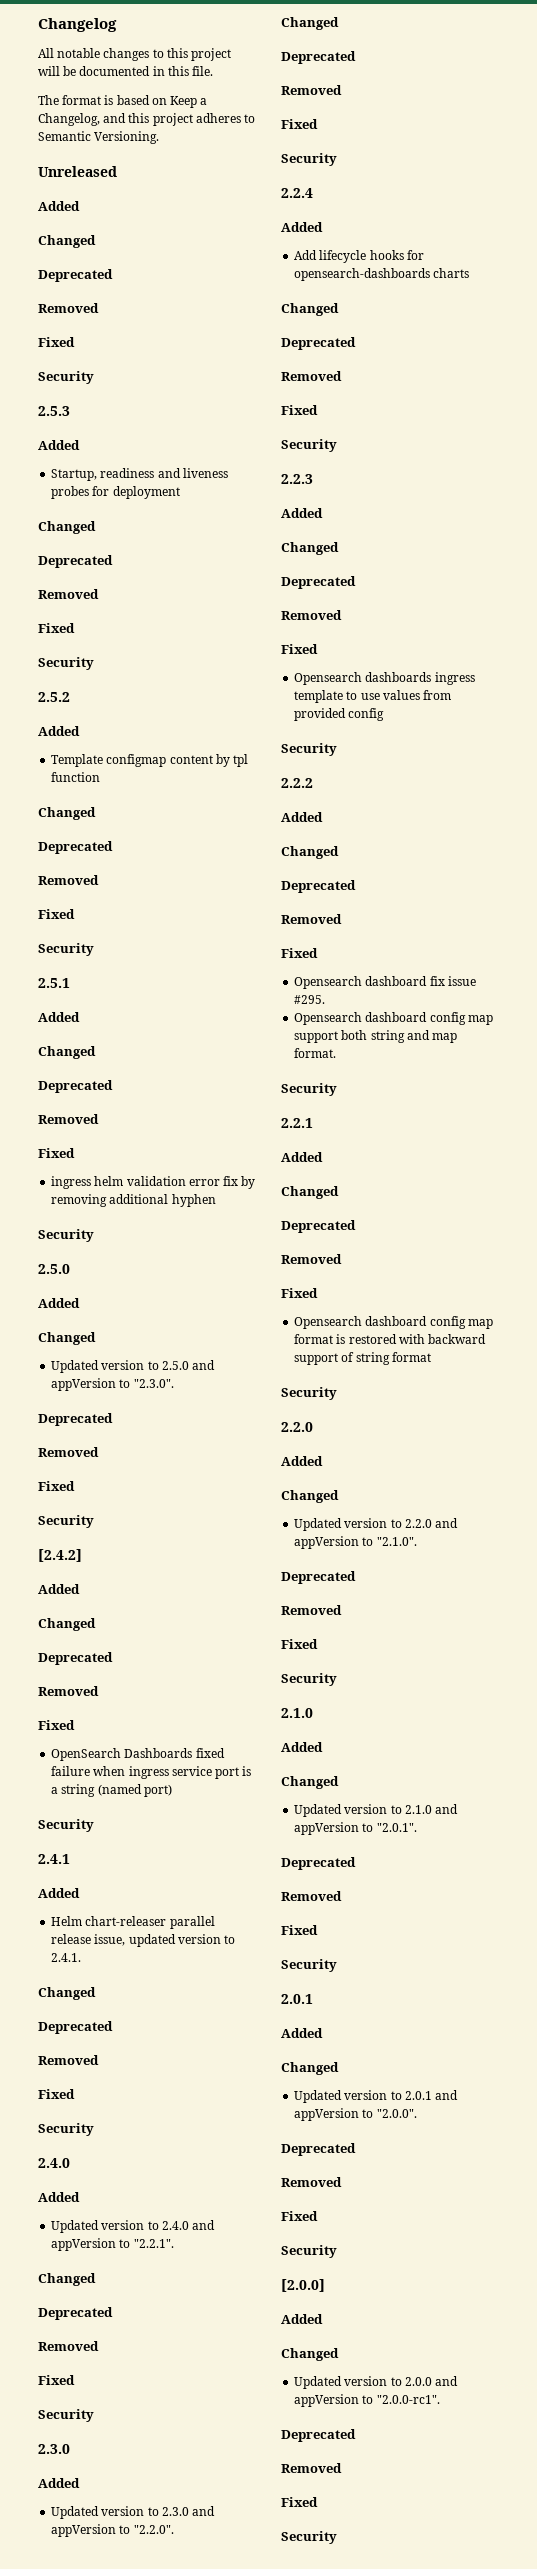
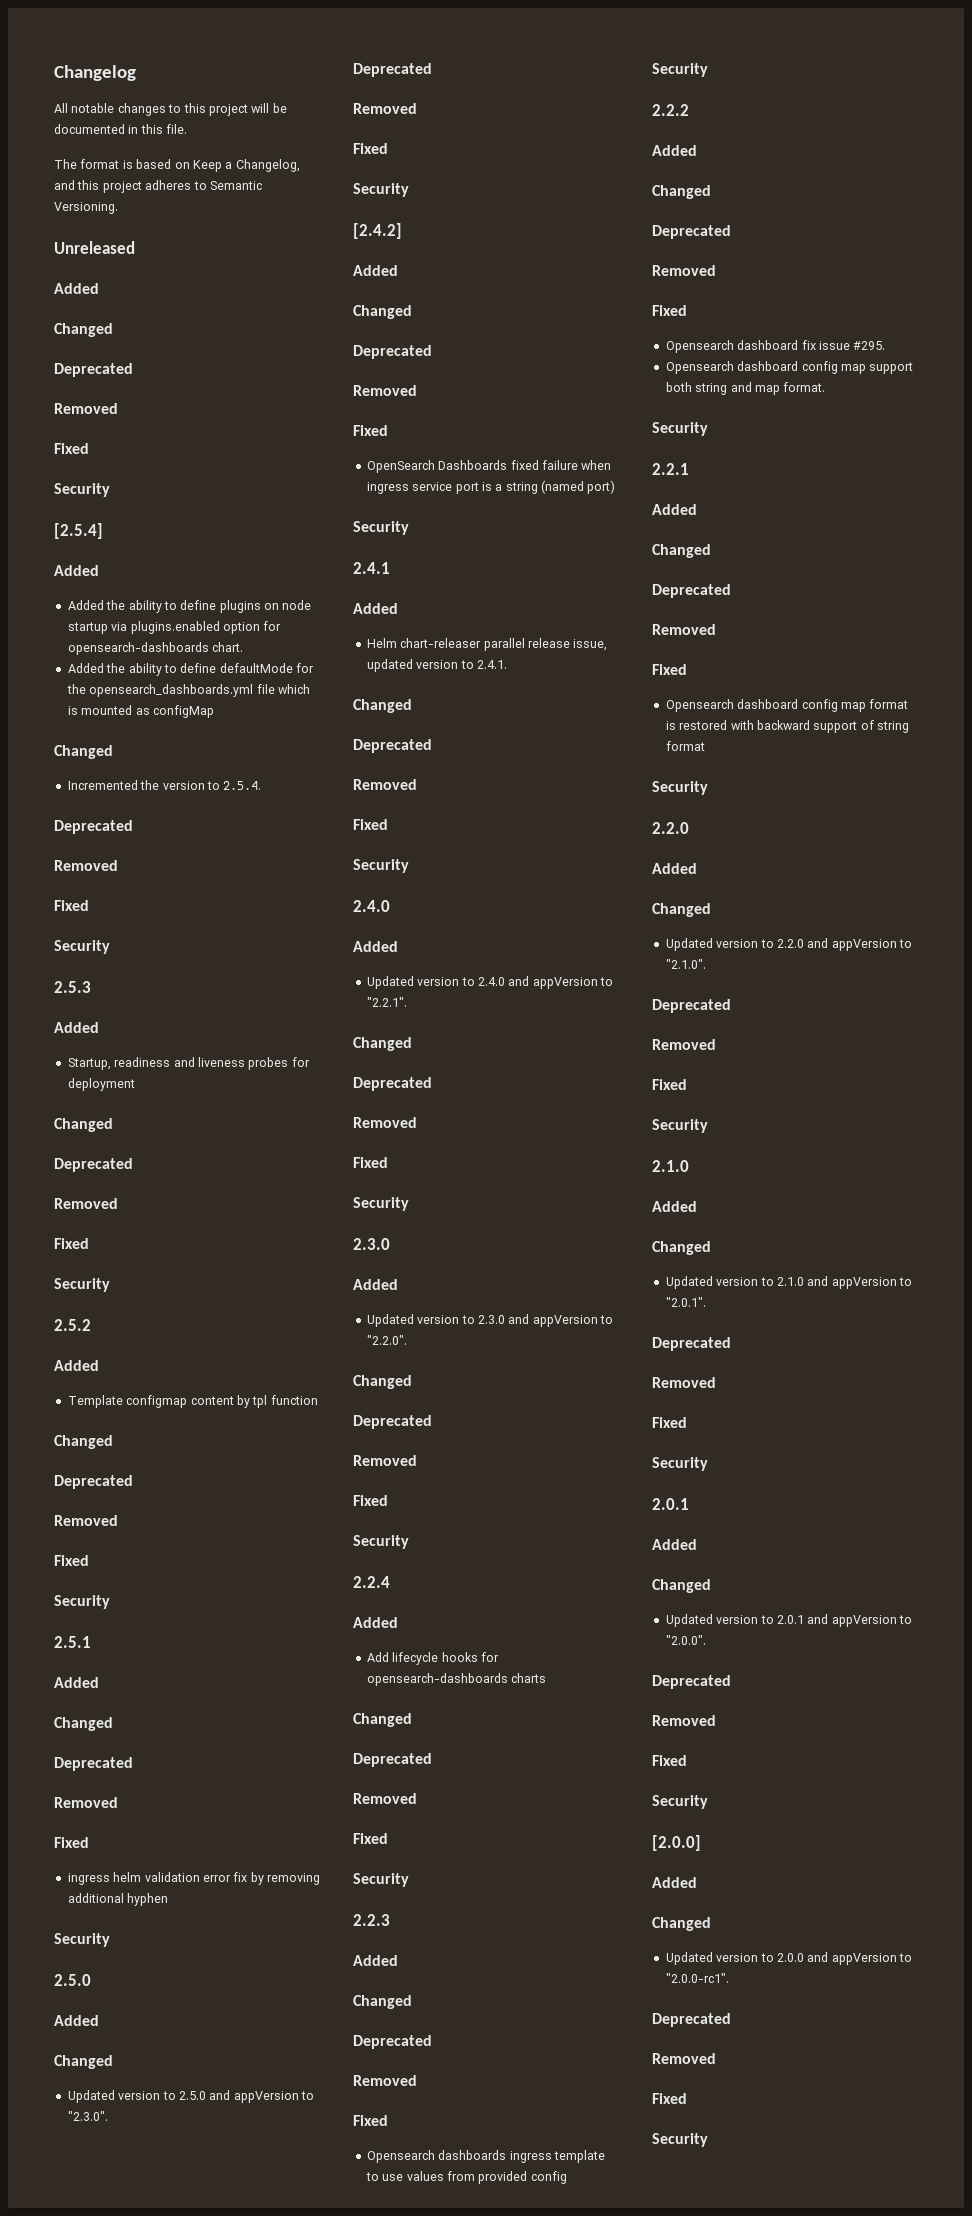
(94, 377) none -> [54,523,103,539] [54,565,99,576] [67,600,312,613] [67,621,282,634] [67,642,244,655] [67,663,314,676] [66,684,310,697] [67,705,214,718] [54,745,113,759] [67,780,262,790] [54,820,133,834] [54,860,118,871] [54,900,89,911] [54,940,110,954] // [2.5.4] // Added // Added the ability to define plugins on node startup via plugins.enabled option for opensearch-dashboards chart. // Added the ability to define defaultMode for the opensearch_dashboards.yml file which is mounted as configMap // Changed // Incremented the version to 2.5.4. // Deprecated // Removed // Fixed // Security

